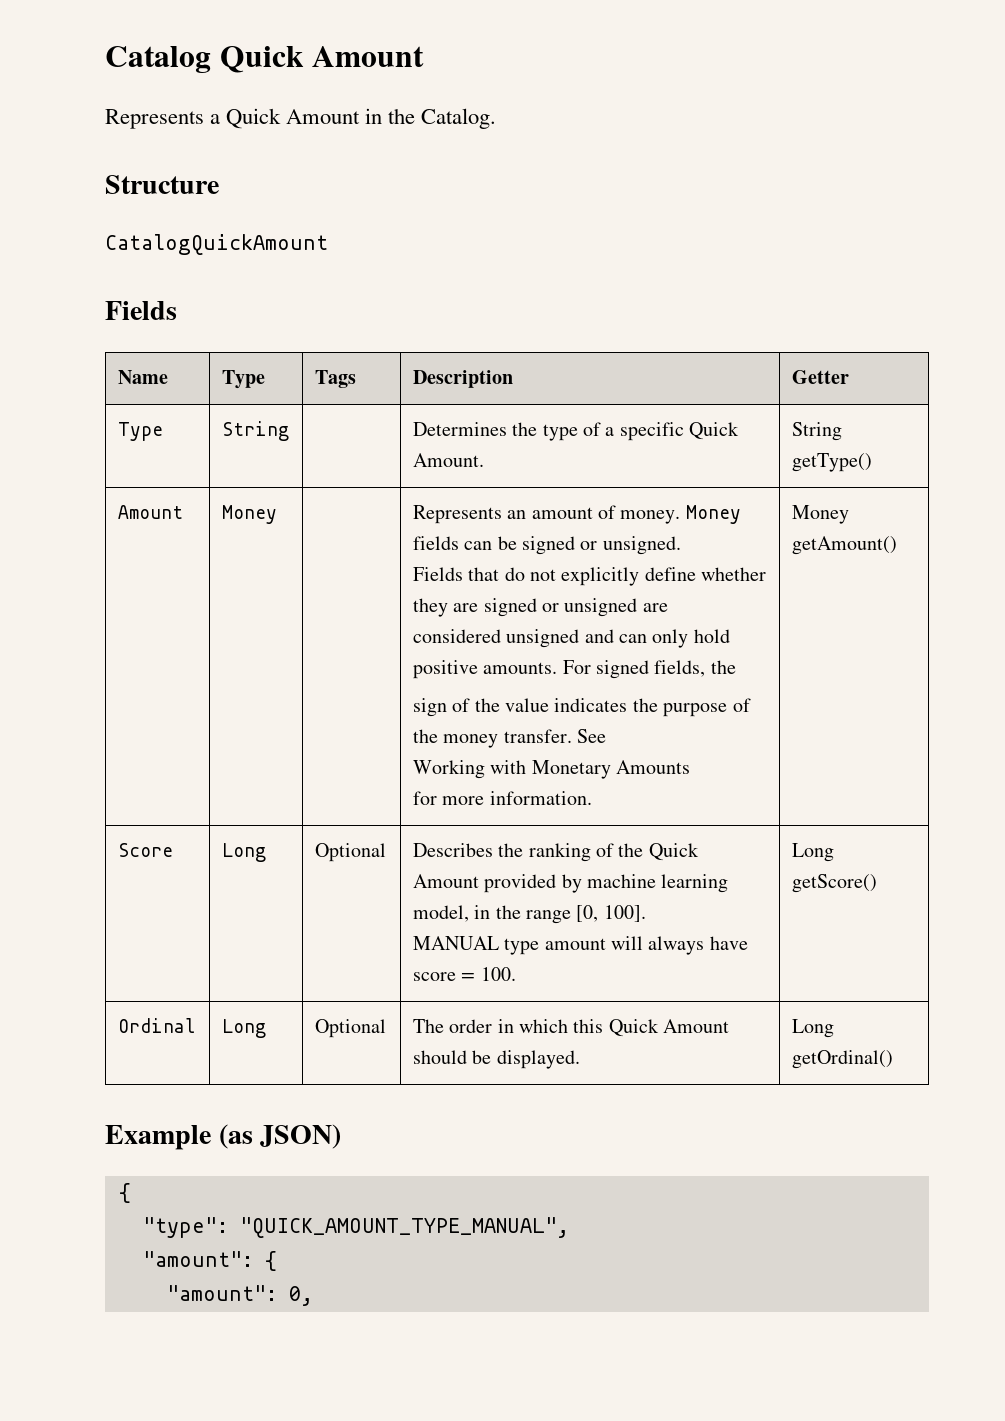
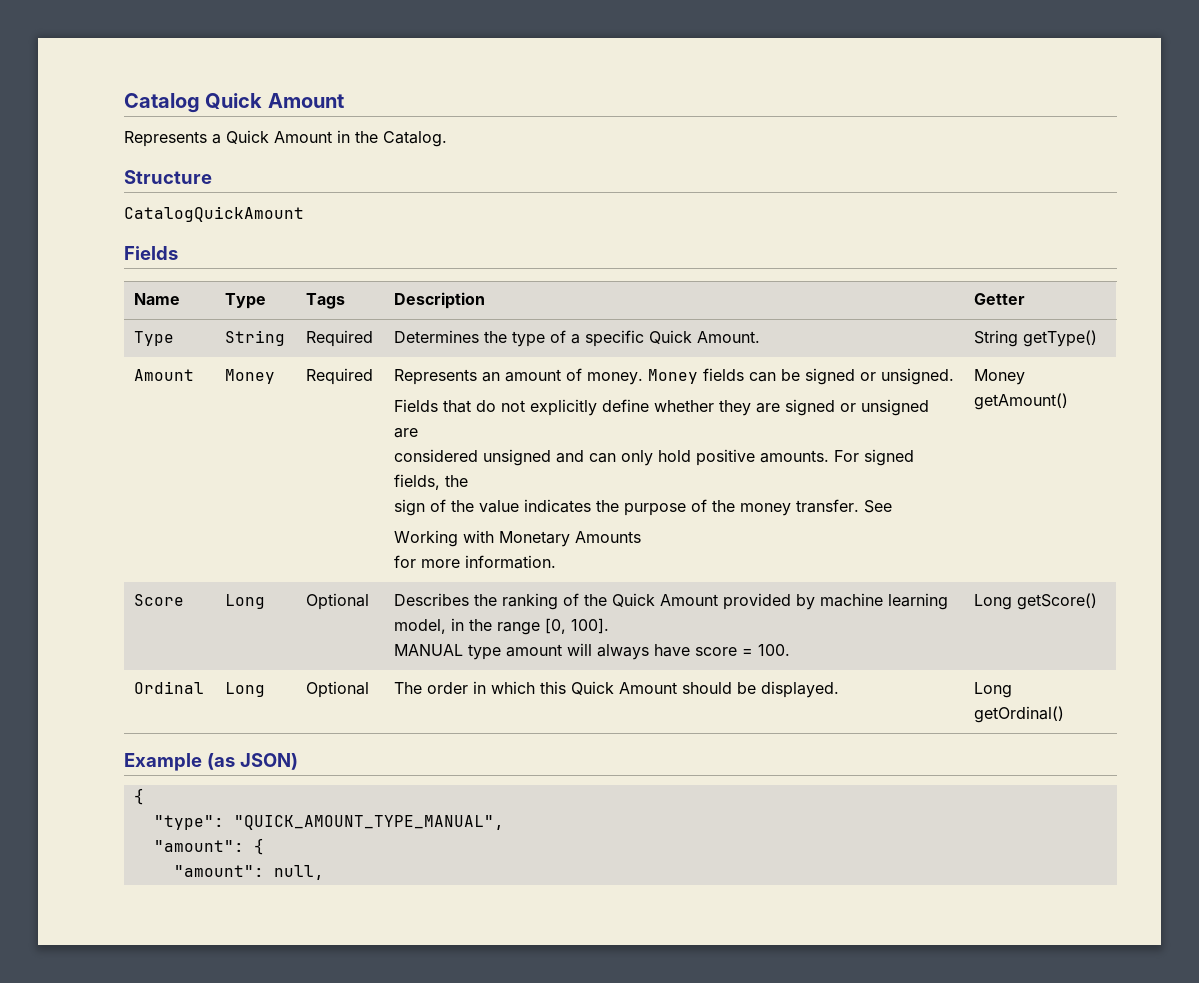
(289, 431) none -> [306,330,374,347] Required
(277, 514) none -> [306,368,374,385] Required
[288,1286,313,1306] 0, -> [273,865,324,880] null,

